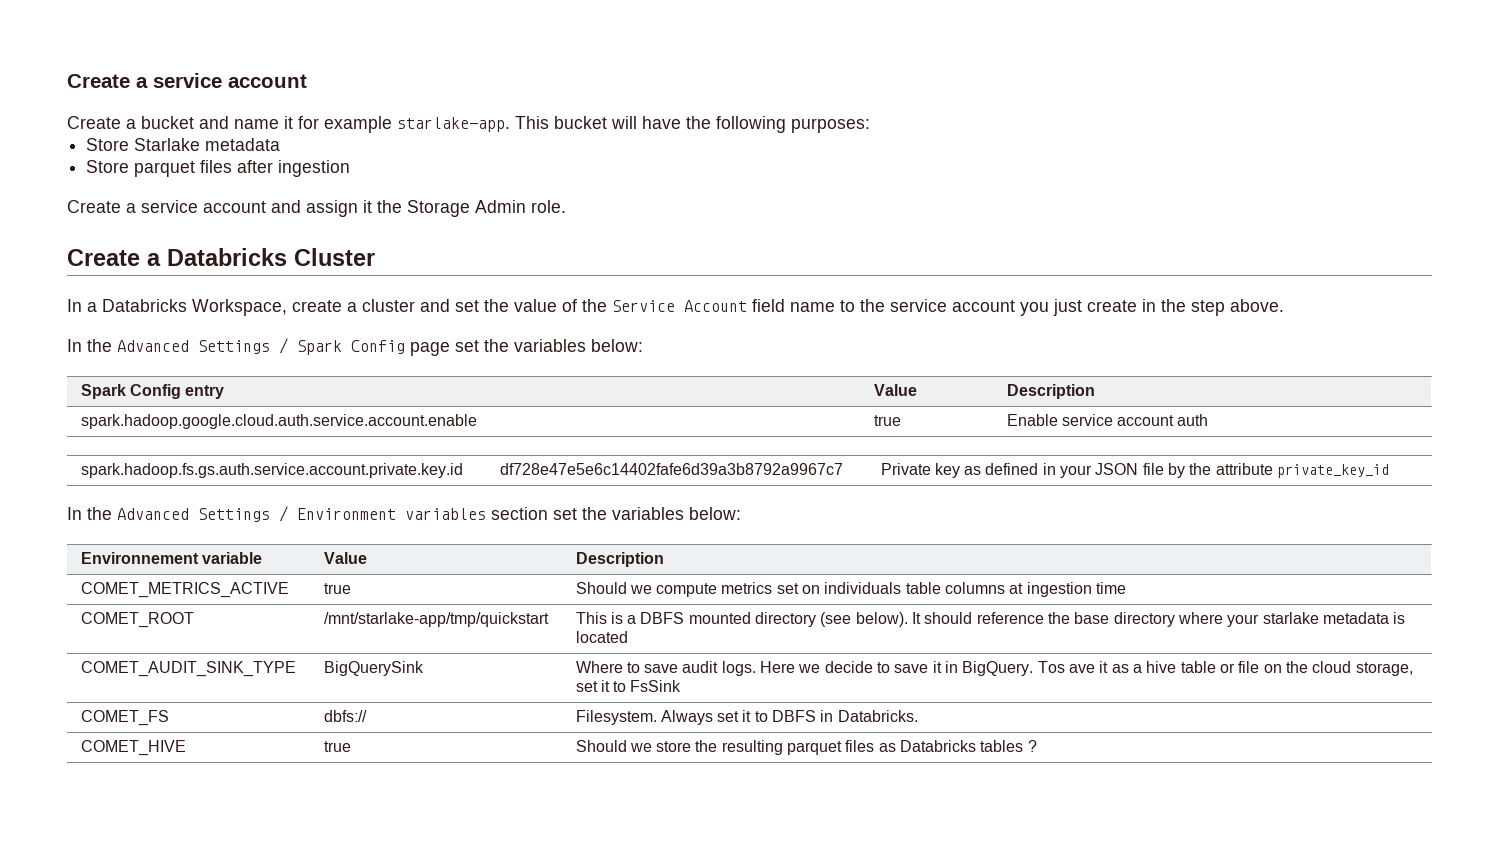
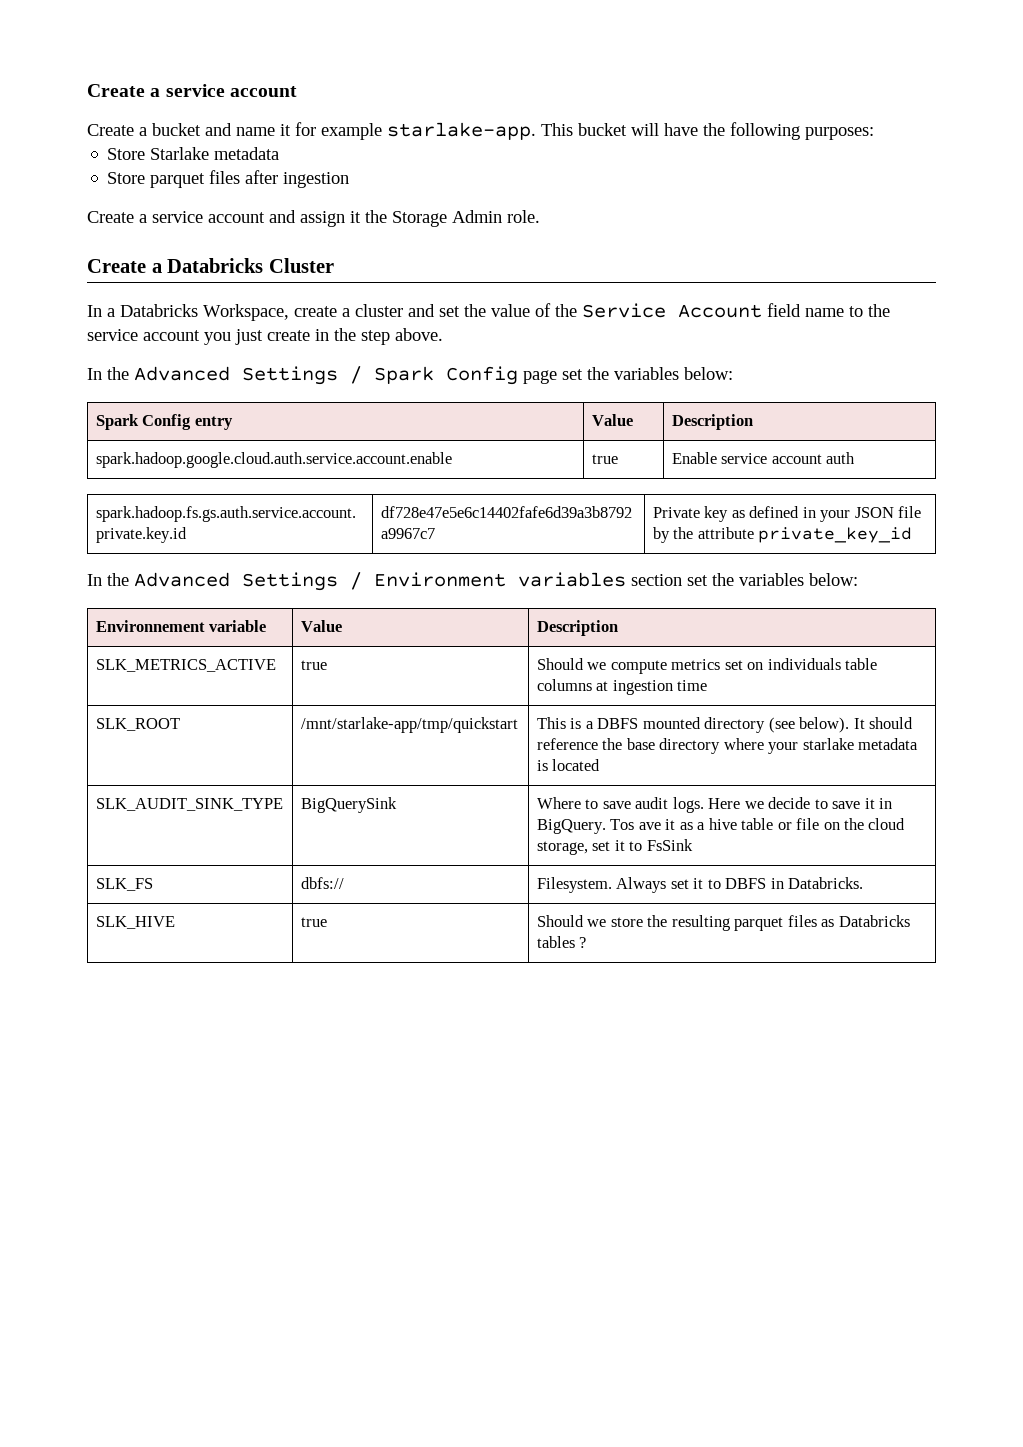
[80,582,289,598] COMET_METRICS_ACTIVE -> [95,659,276,672] SLK_METRICS_ACTIVE
[80,612,194,628] COMET_ROOT -> [95,718,180,731] SLK_ROOT
[80,661,296,677] COMET_AUDIT_SINK_TYPE -> [95,798,283,811] SLK_AUDIT_SINK_TYPE
[80,710,169,726] COMET_FS -> [95,878,153,891] SLK_FS
[80,740,186,756] COMET_HIVE -> [95,916,175,929] SLK_HIVE

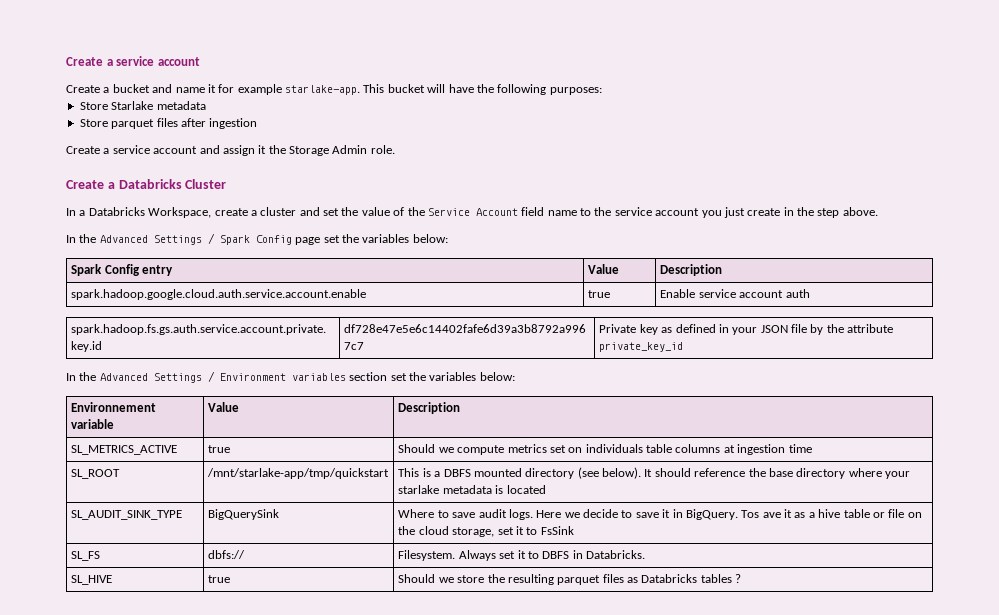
[95,659,276,672] SLK_METRICS_ACTIVE -> [71,445,178,455] SL_METRICS_ACTIVE
[95,718,180,731] SLK_ROOT -> [71,469,121,479] SL_ROOT
[95,798,283,811] SLK_AUDIT_SINK_TYPE -> [71,510,183,520] SL_AUDIT_SINK_TYPE
[95,878,153,891] SLK_FS -> [71,551,101,561] SL_FS
[95,916,175,929] SLK_HIVE -> [71,575,113,585] SL_HIVE

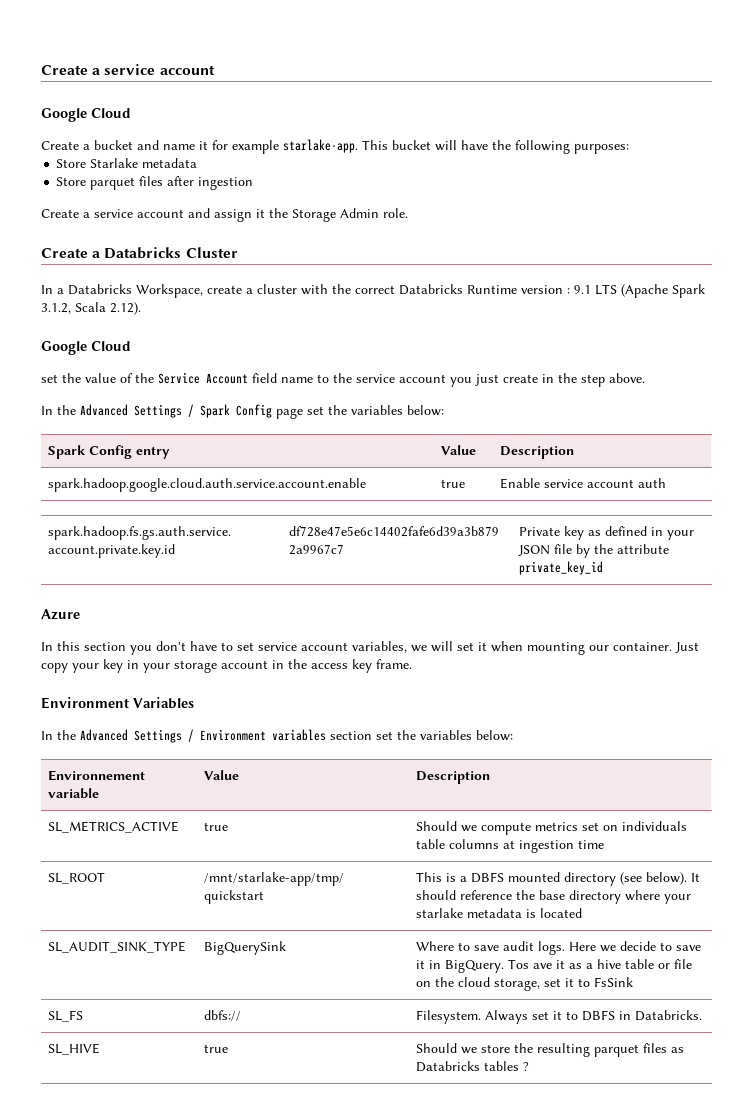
[66,56,200,66] Create a service account -> [41,64,215,75] [41,108,131,122] Create a service account // Google Cloud
[299,207,320,216] and -> [301,284,705,298] [41,302,141,315] [41,341,131,355] with the correct Databricks Runtime version : 9.1 LTS (Apache Spark 3.1.2, Scala 2.12). // Google Cloud //
(684, 347) none -> [41,609,80,620] [41,641,699,655] [41,659,412,673] [41,697,194,709] // Azure // In this section you don't have to set service account variables, we will set it when mounting our container. Just copy your key in your storage account in the access key frame. // Environment Variables

